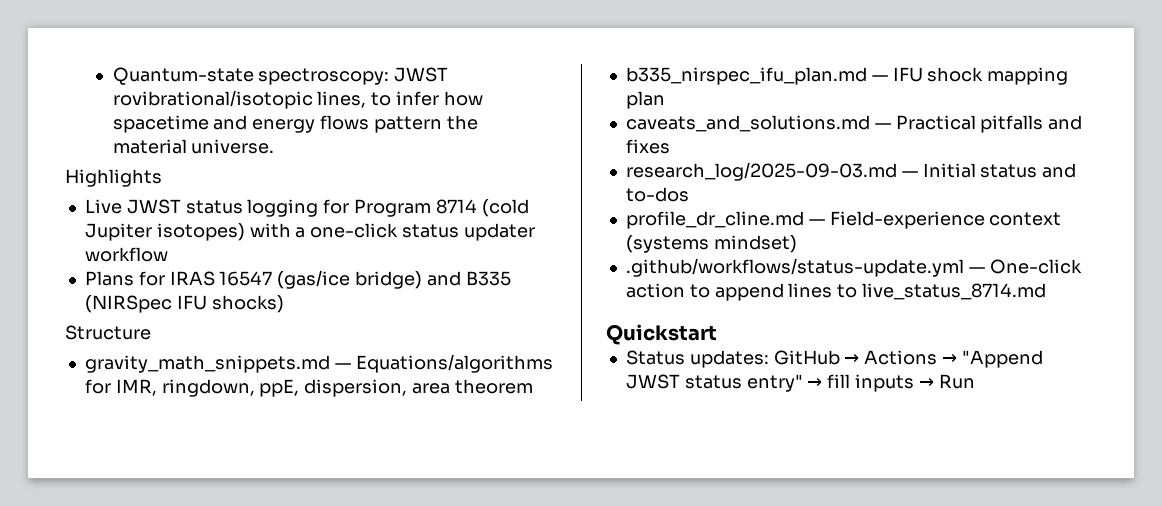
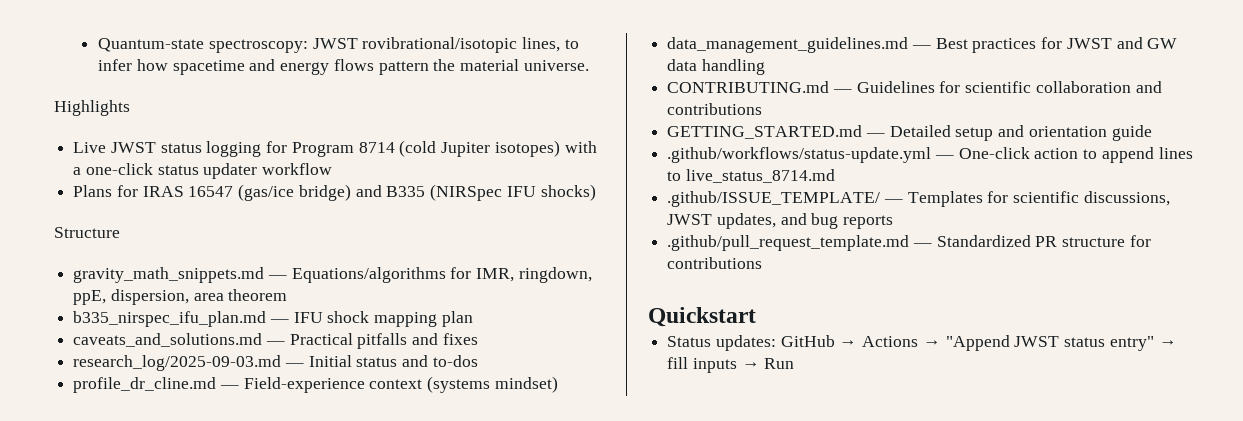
(797, 244) none -> [667,37,1178,53] [667,59,765,75] [667,81,1162,93] [667,103,763,115] [667,125,1152,141] // data_management_guidelines.md — Best practices for JWST and GW data handling // CONTRIBUTING.md — Guidelines for scientific collaboration and contributions // GETTING_STARTED.md — Detailed setup and orientation guide
(1047, 291) none -> [667,191,1170,207] [667,213,894,229] [667,235,1151,251] [667,257,763,269] // .github/ISSUE_TEMPLATE/ — Templates for scientific discussions, JWST updates, and bug reports // .github/pull_request_template.md — Standardized PR structure for contributions

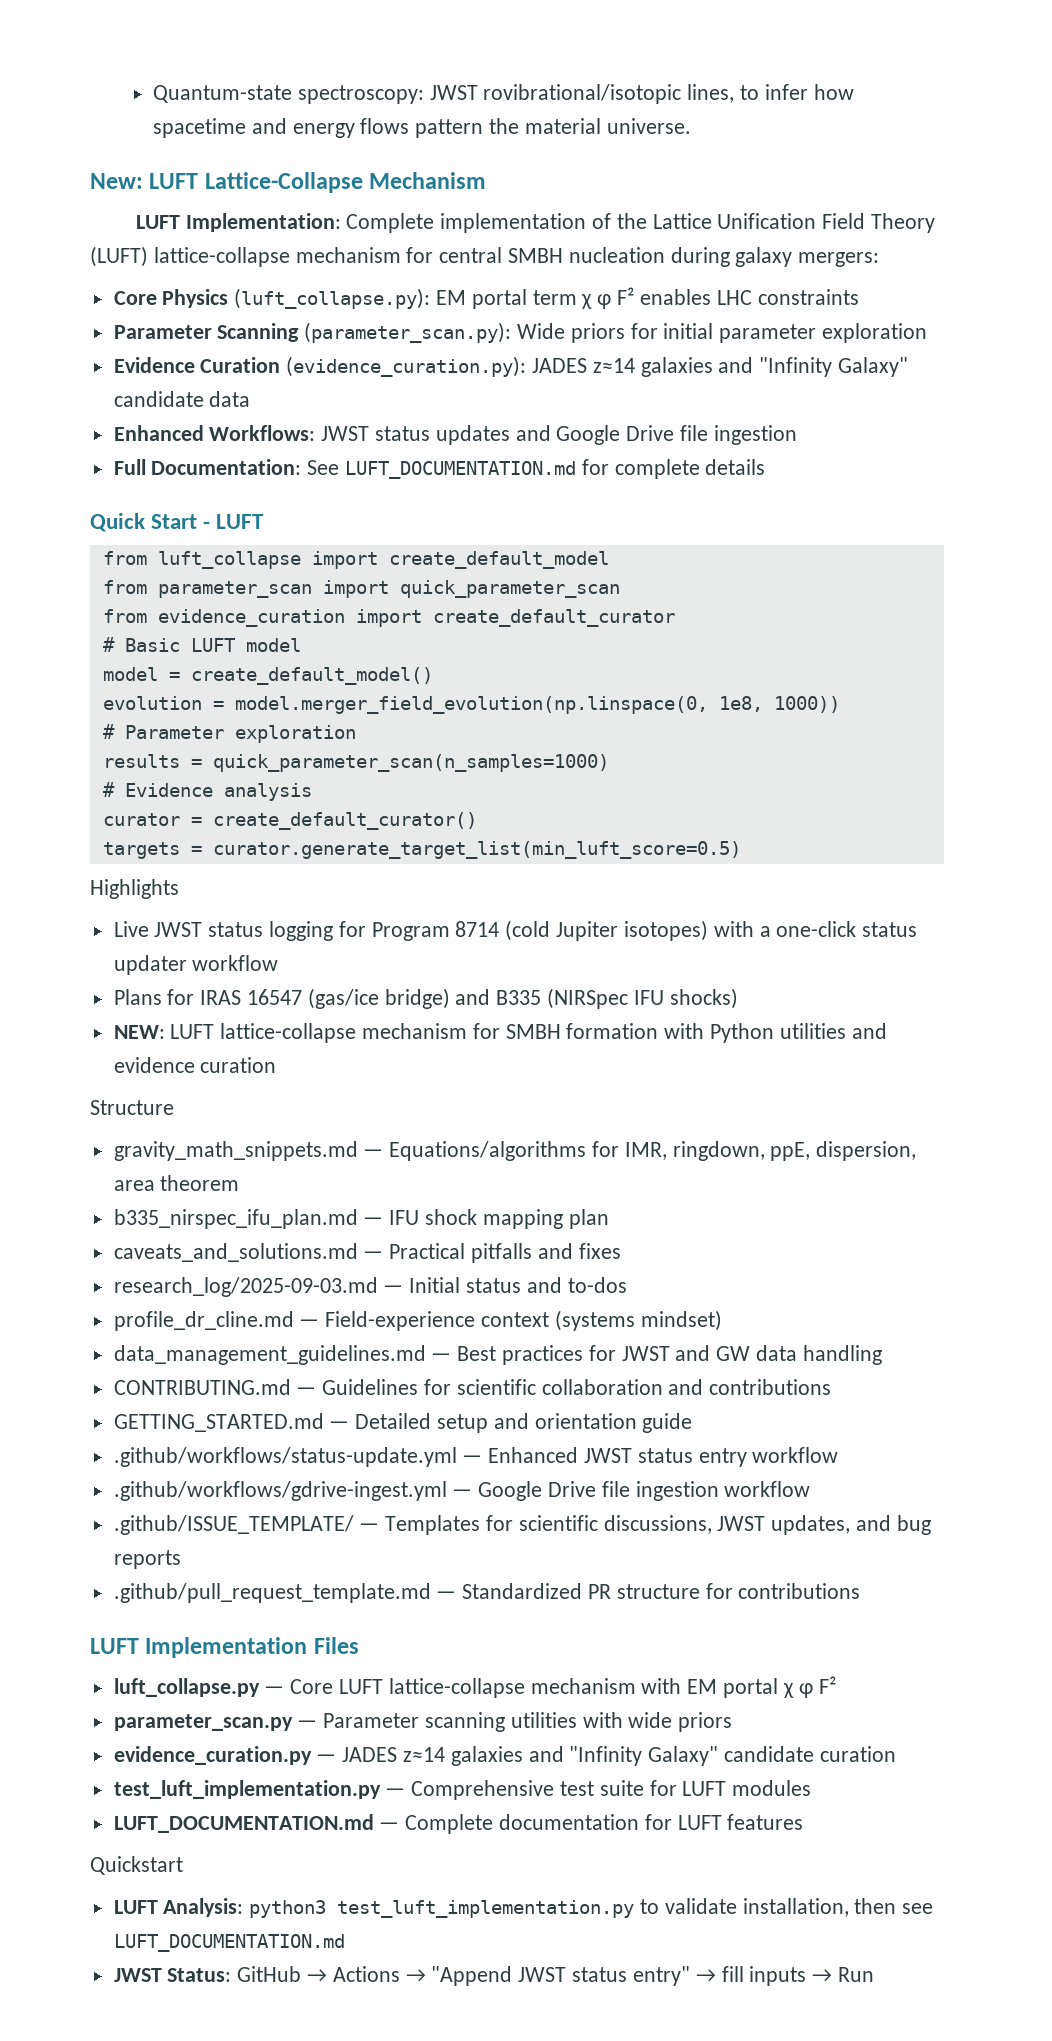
(589, 65) none -> [90,172,487,193] [135,213,936,233] [90,246,880,267] [113,287,859,309] [113,322,928,343] [113,356,909,377] [113,391,251,407] [113,425,797,445] [113,459,766,479] [90,513,265,532] [102,551,609,569] [102,580,620,598] [102,609,675,627] [102,637,301,652] [102,667,433,685] [102,696,840,714] [102,724,356,743] [102,754,609,772] [102,782,312,801] [102,812,477,830] [102,841,741,859] // New: LUFT Lattice-Collapse Mechanism // LUFT Implementation: Complete implementation of the Lattice Unification Field Theory (LUFT) lattice-collapse mechanism for central SMBH nucleation during galaxy mergers: // Core Physics (luft_collapse.py): EM portal term χ φ F² enables LHC constraints // Parameter Scanning (parameter_scan.py): Wide priors for initial parameter exploration // Evidence Curation (evidence_curation.py): JADES z≈14 galaxies and "Infinity Galaxy" candidate data // Enhanced Workflows: JWST status updates and Google Drive file ingestion // Full Documentation: See LUFT_DOCUMENTATION.md for complete details // Quick Start - LUFT // from luft_collapse import create_default_model // from parameter_scan import quick_parameter_scan // from evidence_curation import create_default_curator // # Basic LUFT model // model = create_default_model() // evolution = model.merger_field_evolution(np.linspace(0, 1e8, 1000)) // # Parameter exploration // results = quick_parameter_scan(n_samples=1000) // # Evidence analysis // curator = create_default_curator() // targets = curator.generate_target_list(min_luft_score=0.5)
(596, 192) none -> [113,1023,887,1043] [113,1057,277,1073] // NEW: LUFT lattice-collapse mechanism for SMBH formation with Python utilities and evidence curation
[958,147,1193,163] [667,169,835,183] One-click action to append lines to live_status_8714.md -> [488,1447,839,1467] [113,1481,811,1501] Enhanced JWST status entry workflow // .github/workflows/gdrive-ingest.yml — Google Drive file ingestion workflow
[648,307,756,327] [667,335,776,351] Quickstart // Status updates: -> [90,1637,359,1658] [113,1676,836,1698] [113,1712,733,1732] [113,1746,896,1766] [113,1780,812,1800] [113,1814,804,1834] [90,1856,183,1875] [113,1898,934,1918] [113,1934,345,1952] [113,1968,232,1982] LUFT Implementation Files // luft_collapse.py — Core LUFT lattice-collapse mechanism with EM portal χ φ F² // parameter_scan.py — Parameter scanning utilities with wide priors // evidence_curation.py — JADES z≈14 galaxies and "Infinity Galaxy" candidate curation // test_luft_implementation.py — Comprehensive test suite for LUFT modules // LUFT_DOCUMENTATION.md — Complete documentation for LUFT features // Quickstart // LUFT Analysis: python3 test_luft_implementation.py to validate installation, then see LUFT_DOCUMENTATION.md // JWST Status:

